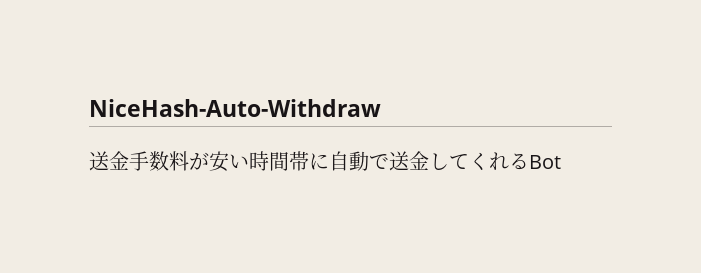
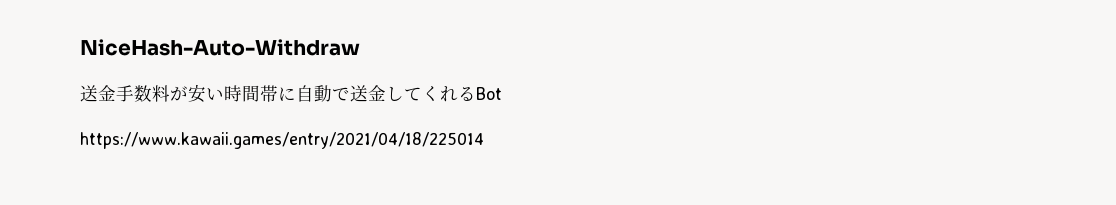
(561, 162) none -> [80,132,484,149] // https://www.kawaii.games/entry/2021/04/18/225014

